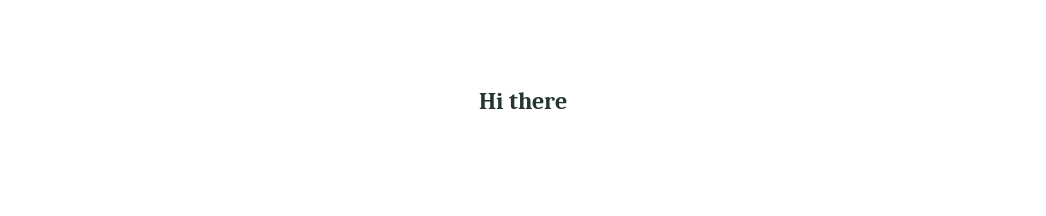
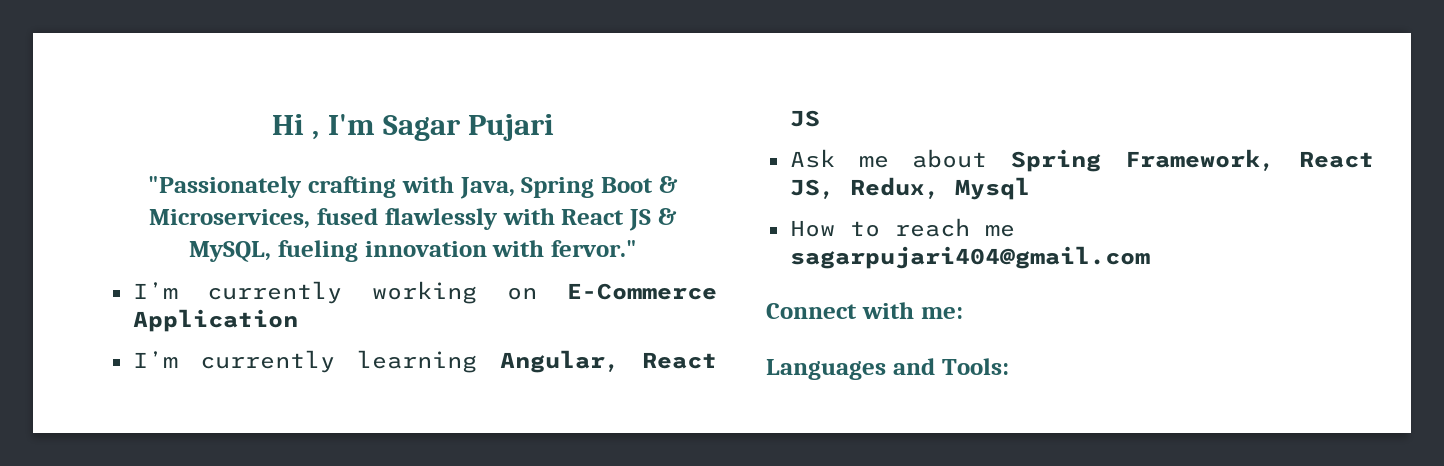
[509,92,568,109] there -> [312,114,555,141] [148,176,678,199] [149,208,677,231] [189,240,637,262] [132,281,717,304] [132,309,298,332] [132,350,717,373] [789,110,820,127] [789,149,1374,172] [789,177,1030,200] [789,218,1015,237] [789,246,1150,269] [766,302,963,319] [766,358,1009,380] , I'm Sagar Pujari // "Passionately crafting with Java, Spring Boot & Microservices, fused flawlessly with React JS & MySQL, fueling innovation with fervor." // I’m currently working on E-Commerce Application // I’m currently learning Angular, React JS // Ask me about Spring Framework, React JS, Redux, Mysql // How to reach me sagarpujari404@gmail.com // Connect with me: // Languages and Tools:

